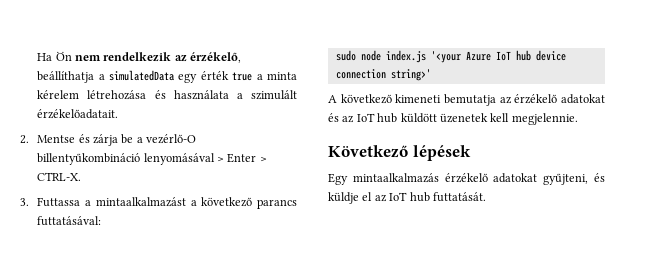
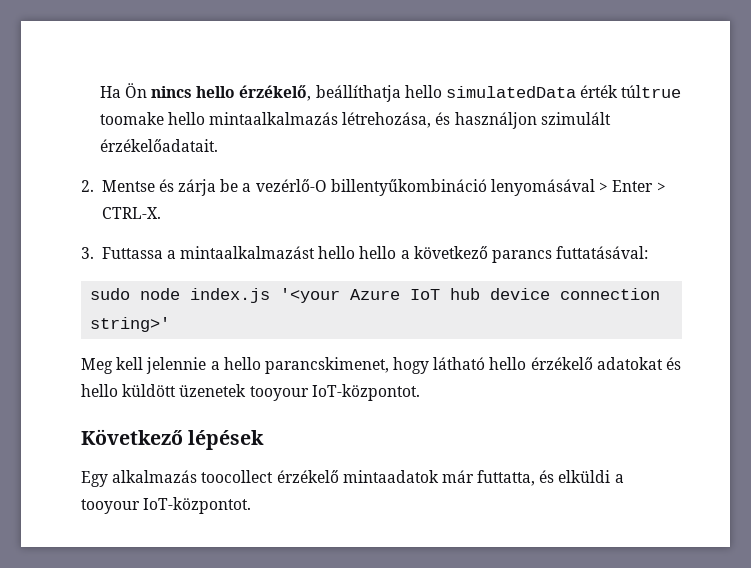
[75,52,242,63] [37,70,297,83] [37,90,243,100] nem rendelkezik az érzékelő, beállíthatja a simulatedData egy érték true a minta kérelem létrehozása és használata a -> [151,85,682,102] [99,112,537,129] nincs hello érzékelő, beállíthatja hello simulatedData érték túltrue toomake hello mintaalkalmazás létrehozása, és használjon
(186, 202) none -> [318,246,397,259] hello hello
[328,94,605,106] [328,113,578,125] [328,145,471,161] [328,173,605,185] [328,192,486,204] A következő kimeneti bemutatja az érzékelő adatokat és az IoT hub küldött üzenetek kell megjelennie. // Következő lépések // Egy mintaalkalmazás érzékelő adatokat gyűjteni, és küldje el az IoT hub futtatását. -> [81,357,682,374] [81,384,420,401] [81,429,265,450] [81,470,624,487] [81,497,252,514] Meg kell jelennie a hello parancskimenet, hogy látható hello érzékelő adatokat és hello küldött üzenetek tooyour IoT-központot. // Következő lépések // Egy alkalmazás toocollect érzékelő mintaadatok már futtatta, és elküldi a tooyour IoT-központot.

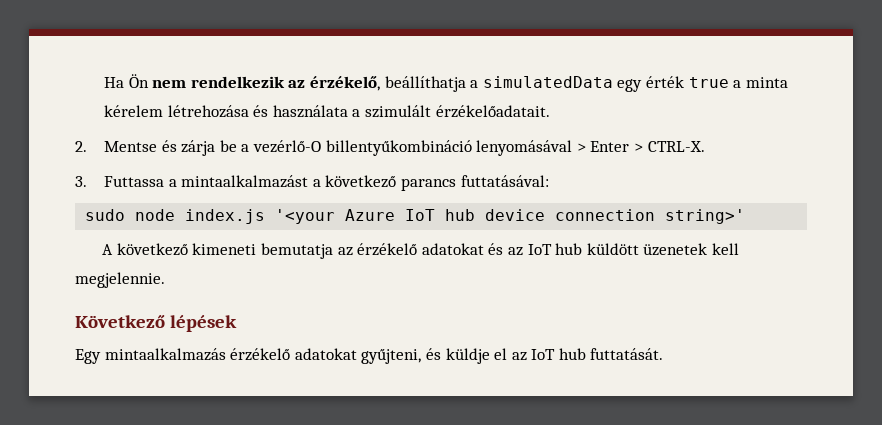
[151,85,682,102] [99,112,537,129] nincs hello érzékelő, beállíthatja hello simulatedData érték túltrue toomake hello mintaalkalmazás létrehozása, és használjon -> [152,76,788,92] [104,105,361,118] nem rendelkezik az érzékelő, beállíthatja a simulatedData egy érték true a minta kérelem létrehozása és használata a
[318,246,397,259] hello hello -> (309, 181) none
[81,357,682,374] [81,384,420,401] [81,429,265,450] [81,470,624,487] [81,497,252,514] Meg kell jelennie a hello parancskimenet, hogy látható hello érzékelő adatokat és hello küldött üzenetek tooyour IoT-központot. // Következő lépések // Egy alkalmazás toocollect érzékelő mintaadatok már futtatta, és elküldi a tooyour IoT-központot. -> [102,243,739,259] [75,272,165,288] [75,315,237,332] [75,348,664,364] A következő kimeneti bemutatja az érzékelő adatokat és az IoT hub küldött üzenetek kell megjelennie. // Következő lépések // Egy mintaalkalmazás érzékelő adatokat gyűjteni, és küldje el az IoT hub futtatását.

